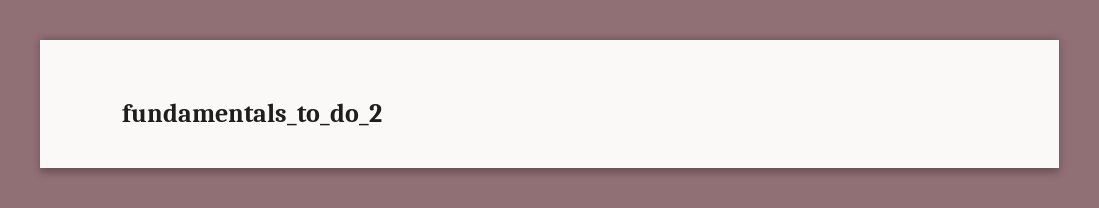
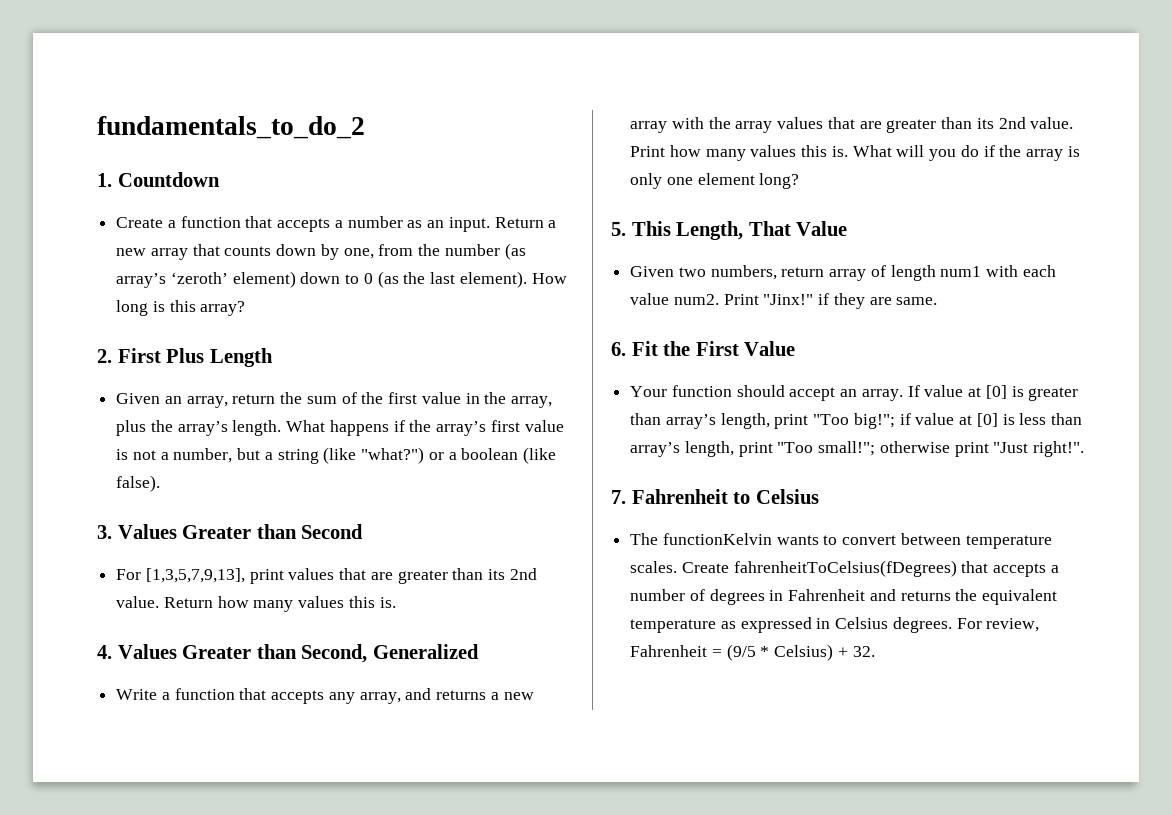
(382, 114) none -> [97,172,220,187] [116,216,557,232] [116,243,526,260] [116,271,567,288] [116,300,246,316] [97,348,273,367] [116,392,552,408] [116,420,564,436] [116,447,556,464] [116,475,161,492] [97,524,364,539] [116,568,537,584] [116,596,396,612] [97,644,479,663] [116,688,534,704] [630,117,1074,133] [630,145,1080,161] [630,173,800,189] [611,221,848,240] [630,265,1056,281] [630,293,938,309] [611,341,796,356] [630,385,1079,401] [630,413,1082,429] [630,441,1085,457] [611,489,819,504] [630,533,1052,549] [630,560,1059,577] [630,589,1058,605] [630,617,1040,633] [630,644,875,661] // 1. Countdown // Create a function that accepts a number as an input. Return a new array that counts down by one, from the number (as array’s ‘zeroth’ element) down to 0 (as the last element). How long is this array? // 2. First Plus Length // Given an array, return the sum of the first value in the array, plus the array’s length. What happens if the array’s first value is not a number, but a string (like "what?") or a boolean (like false). // 3. Values Greater than Second // For [1,3,5,7,9,13], print values that are greater than its 2nd value. Return how many values this is. // 4. Values Greater than Second, Generalized // Write a function that accepts any array, and returns a new array with the array values that are greater than its 2nd value. Print how many values this is. What will you do if the array is only one element long? // 5. This Length, That Value // Given two numbers, return array of length num1 with each value num2. Print "Jinx!" if they are same. // 6. Fit the First Value // Your function should accept an array. If value at [0] is greater than array’s length, print "Too big!"; if value at [0] is less than array’s length, print "Too small!"; otherwise print "Just right!". // 7. Fahrenheit to Celsius // The functionKelvin wants to convert between temperature scales. Create fahrenheitToCelsius(fDegrees) that accepts a number of degrees in Fahrenheit and returns the equivalent temperature as expressed in Celsius degrees. For review, Fahrenheit = (9/5 * Celsius) + 32.

